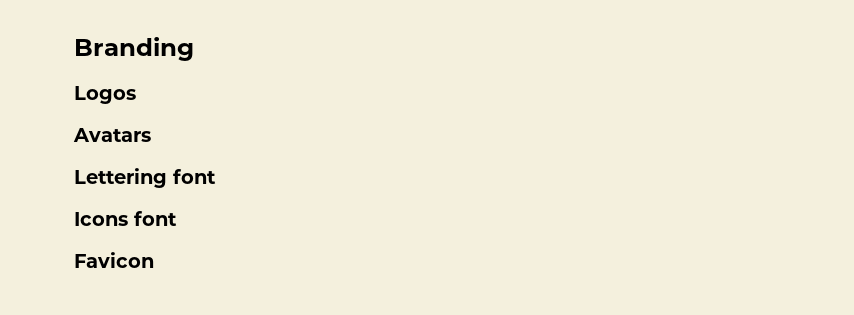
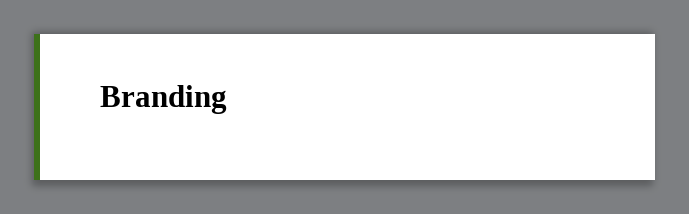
[74,86,136,104] [73,128,151,142] [74,168,216,188] [74,211,177,226] [74,252,154,268] // Logos // Avatars // Lettering font // Icons font // Favicon -> (227, 99) none

